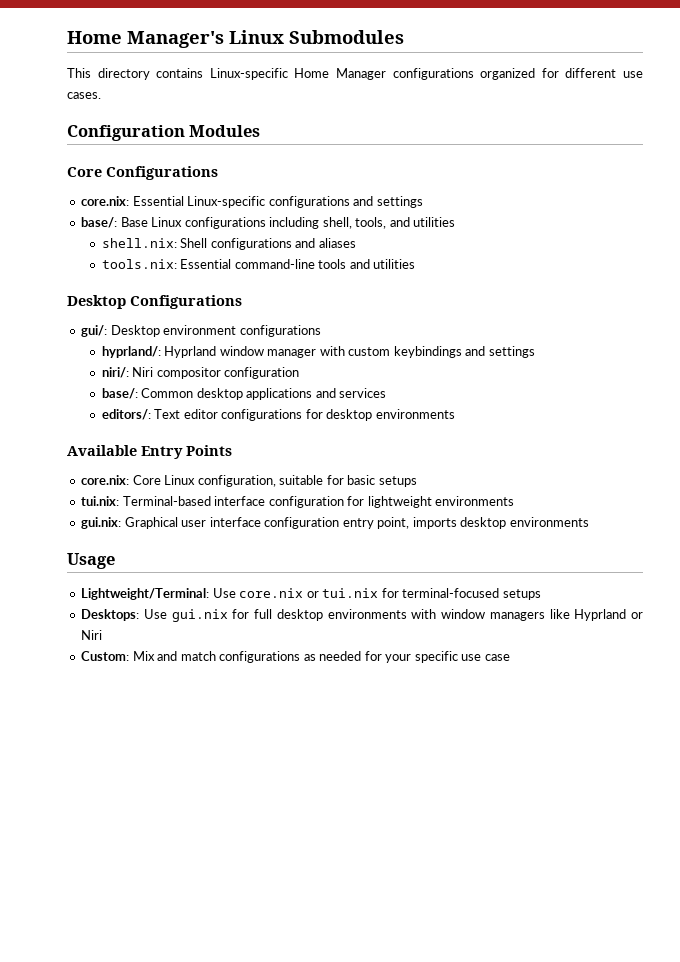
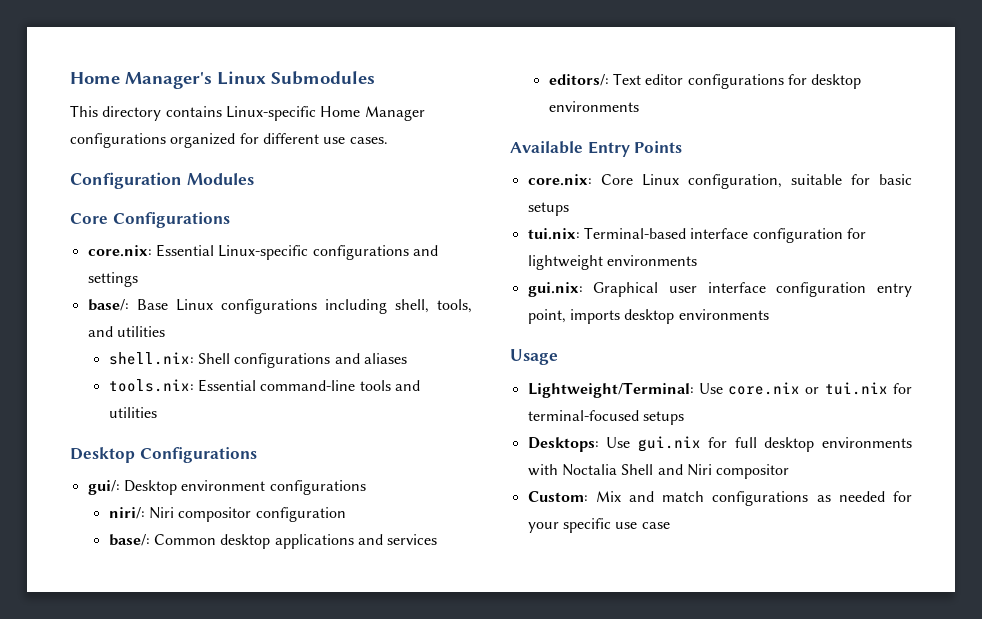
[101,346,535,358] // hyprland/: Hyprland window manager with custom keybindings and settings -> (366, 487) none
[441,609,644,621] [81,630,103,640] window managers like Hyprland or Niri -> [561,464,790,479] Noctalia Shell and Niri compositor

